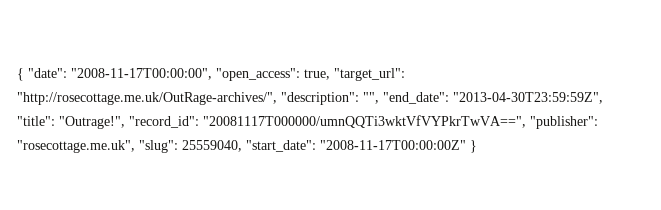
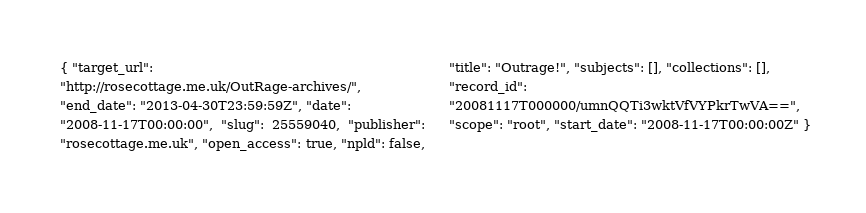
[28,68,405,81] [17,92,603,105] [17,115,598,129] [17,140,242,153] "date": "2008-11-17T00:00:00", "open_access": true, "target_url": "http://rosecottage.me.uk/OutRage-archives/", "description": "", "end_date": "2013-04-30T23:59:59Z", "title": "Outrage!", "record_id": "20081117T000000/umnQQTi3wktVfVYPkrTwVA==", "publisher": "rosecottage.me.uk", "slug": 25559040, -> [72,62,153,75] [60,81,361,94] [60,100,351,113] [60,119,425,132] [60,138,425,151] [449,62,770,75] [449,81,527,94] [449,100,800,112] [449,120,550,132] "target_url": "http://rosecottage.me.uk/OutRage-archives/", "end_date": "2013-04-30T23:59:59Z", "date": "2008-11-17T00:00:00", "slug": 25559040, "publisher": "rosecottage.me.uk", "open_access": true, "npld": false, "title": "Outrage!", "subjects": [], "collections": [], "record_id": "20081117T000000/umnQQTi3wktVfVYPkrTwVA==", "scope": "root",

